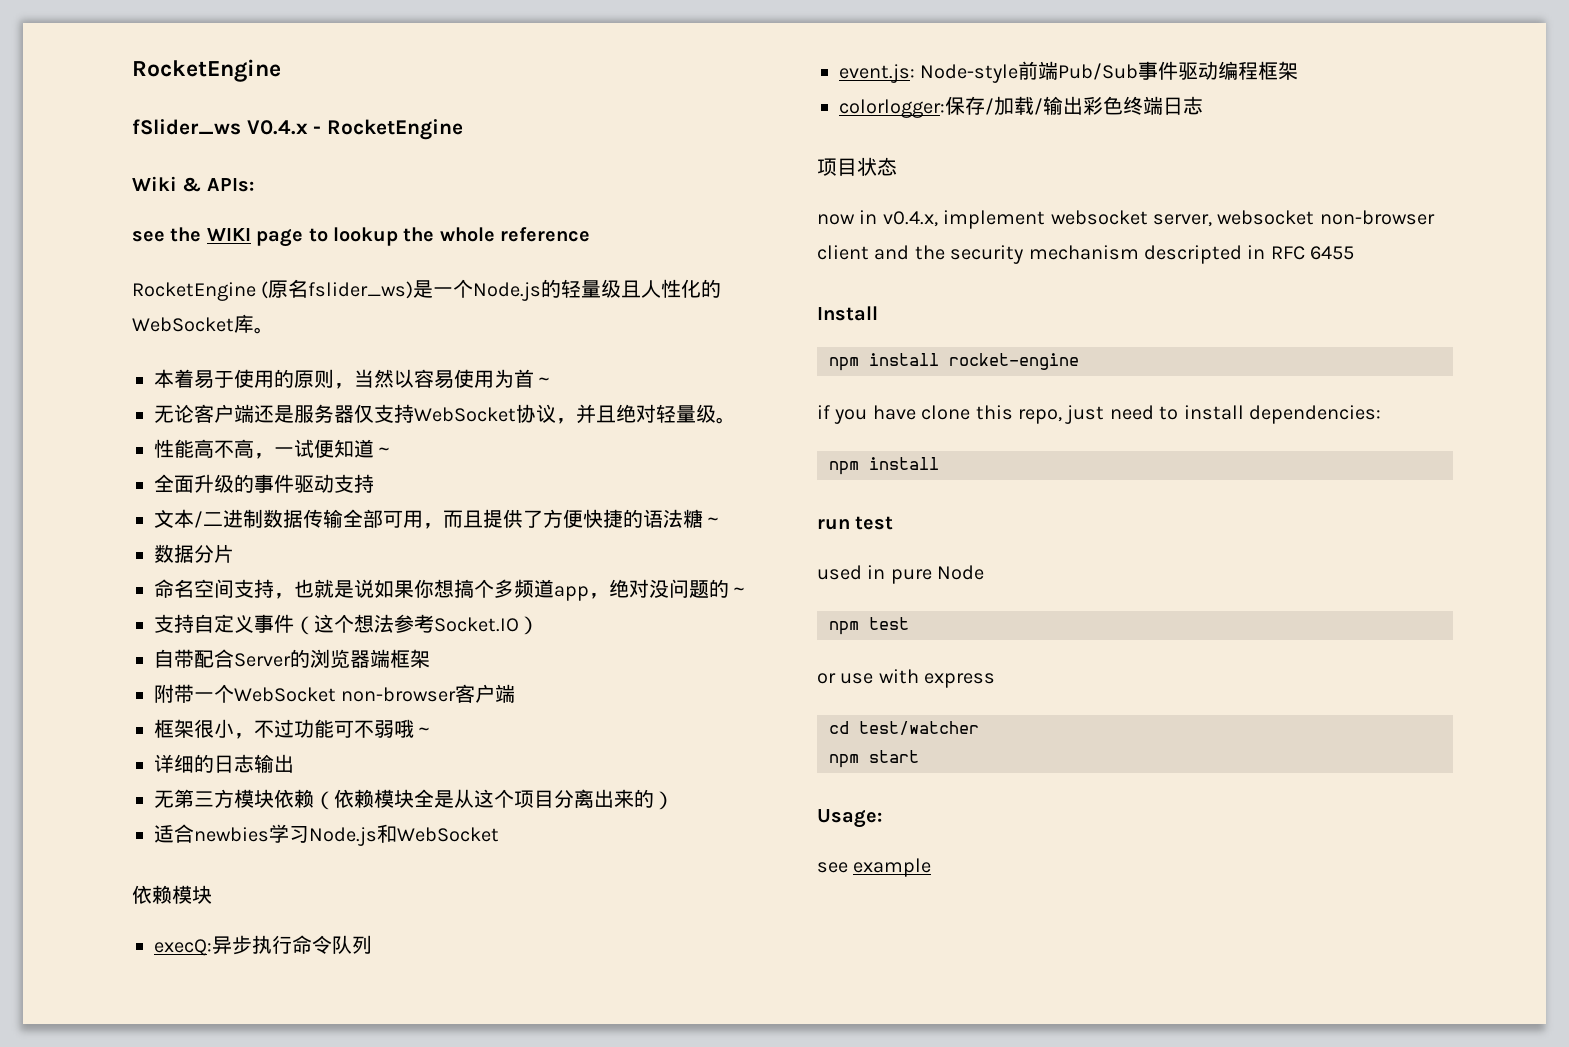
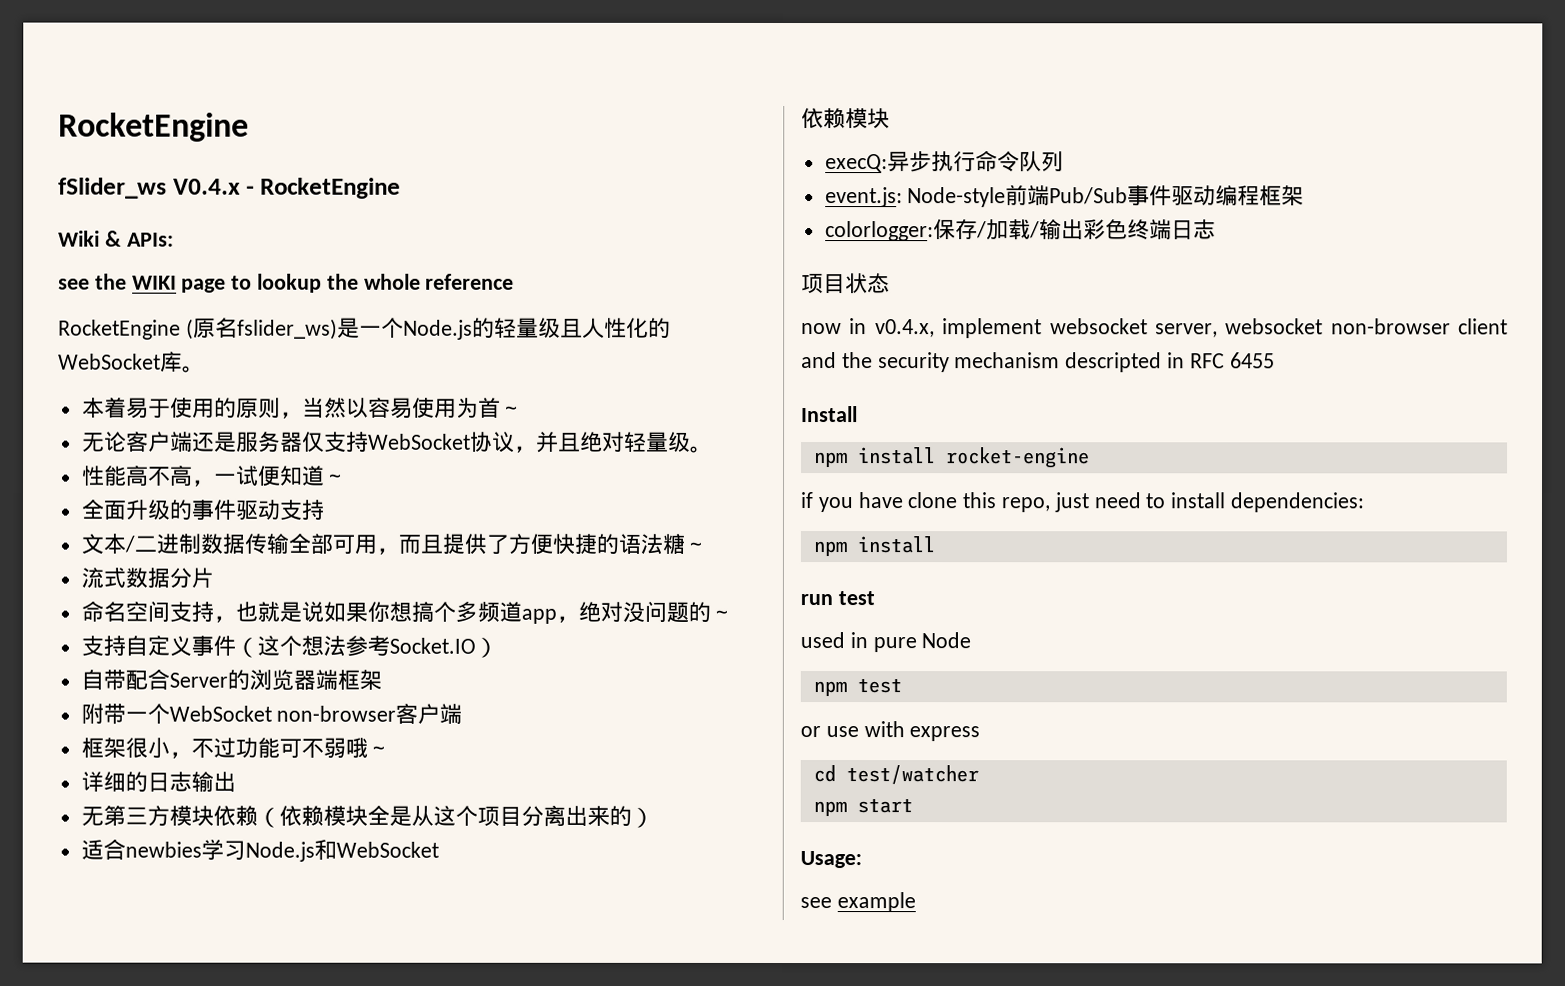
(723, 521) none -> [80,567,126,589] 流式

